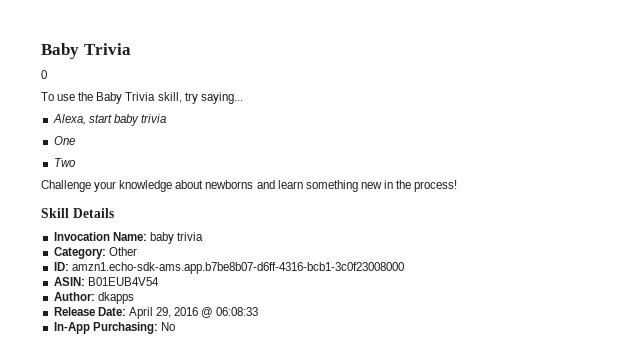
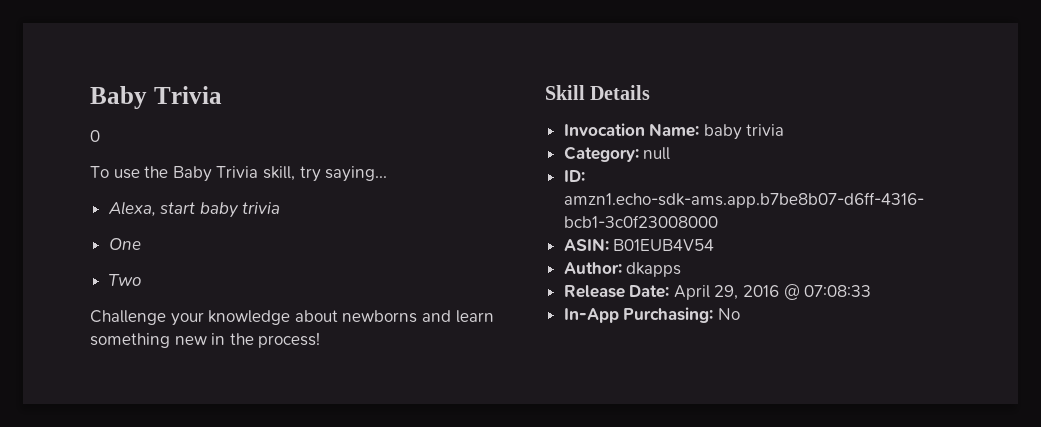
[108,247,137,256] Other -> [643,147,671,160] null
[216,307,259,316] 06:08:33 -> [804,285,872,297] 07:08:33

